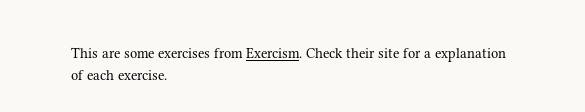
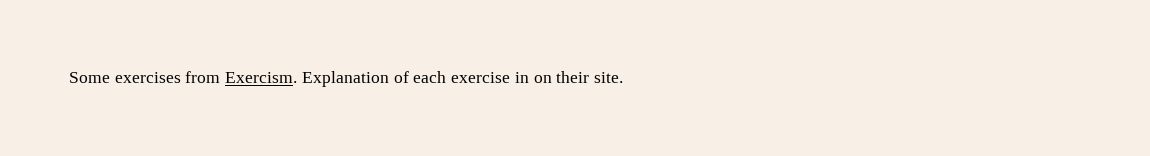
[71,47,506,62] [71,70,167,80] This are some exercises from Exercism. Check their site for a explanation of each exercise. -> [69,71,623,87] Some exercises from Exercism. Explanation of each exercise in on their site.

